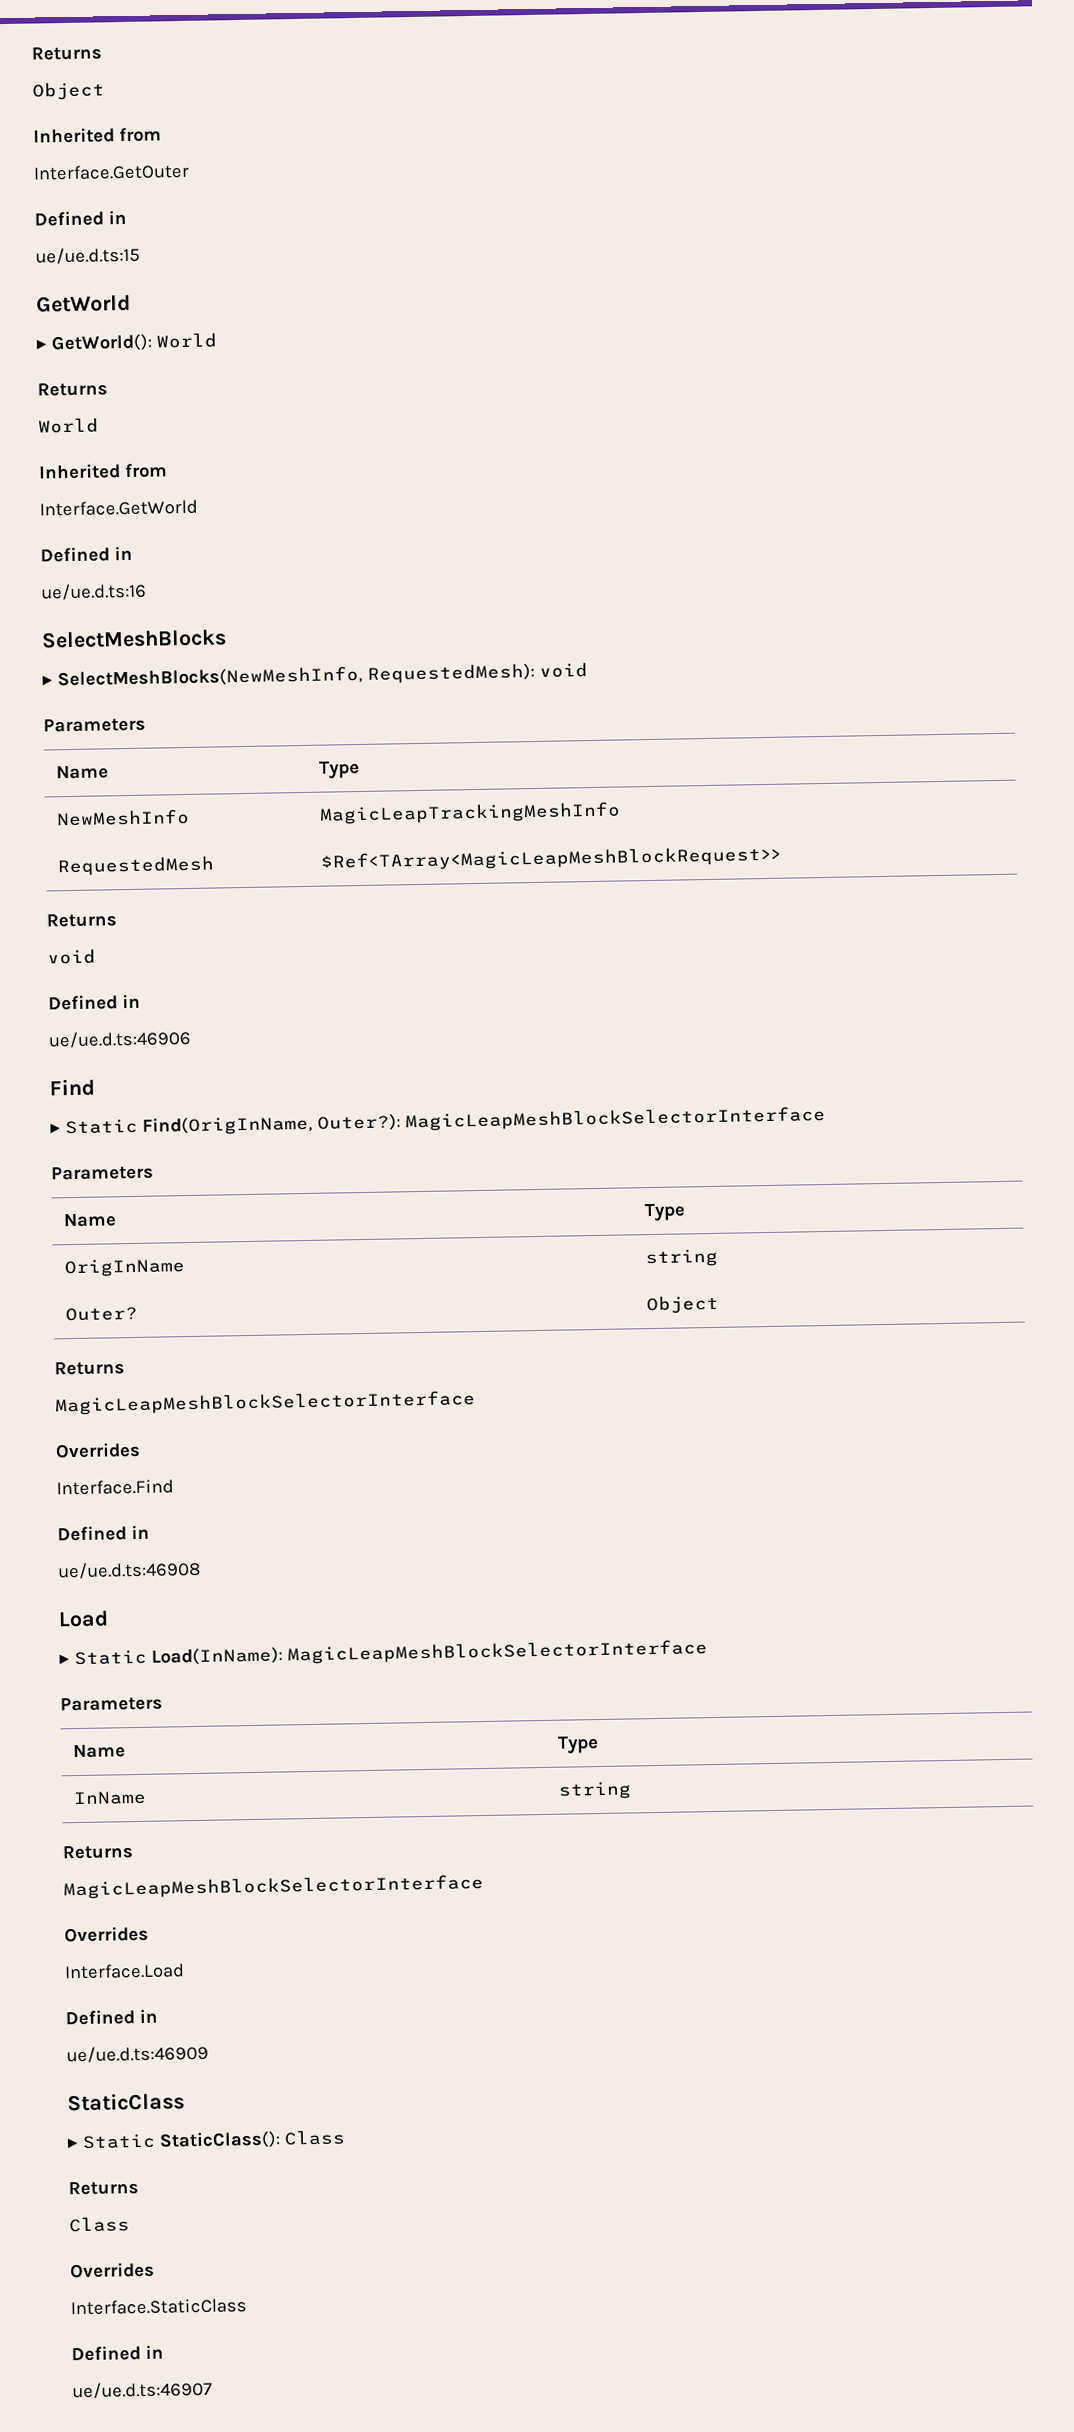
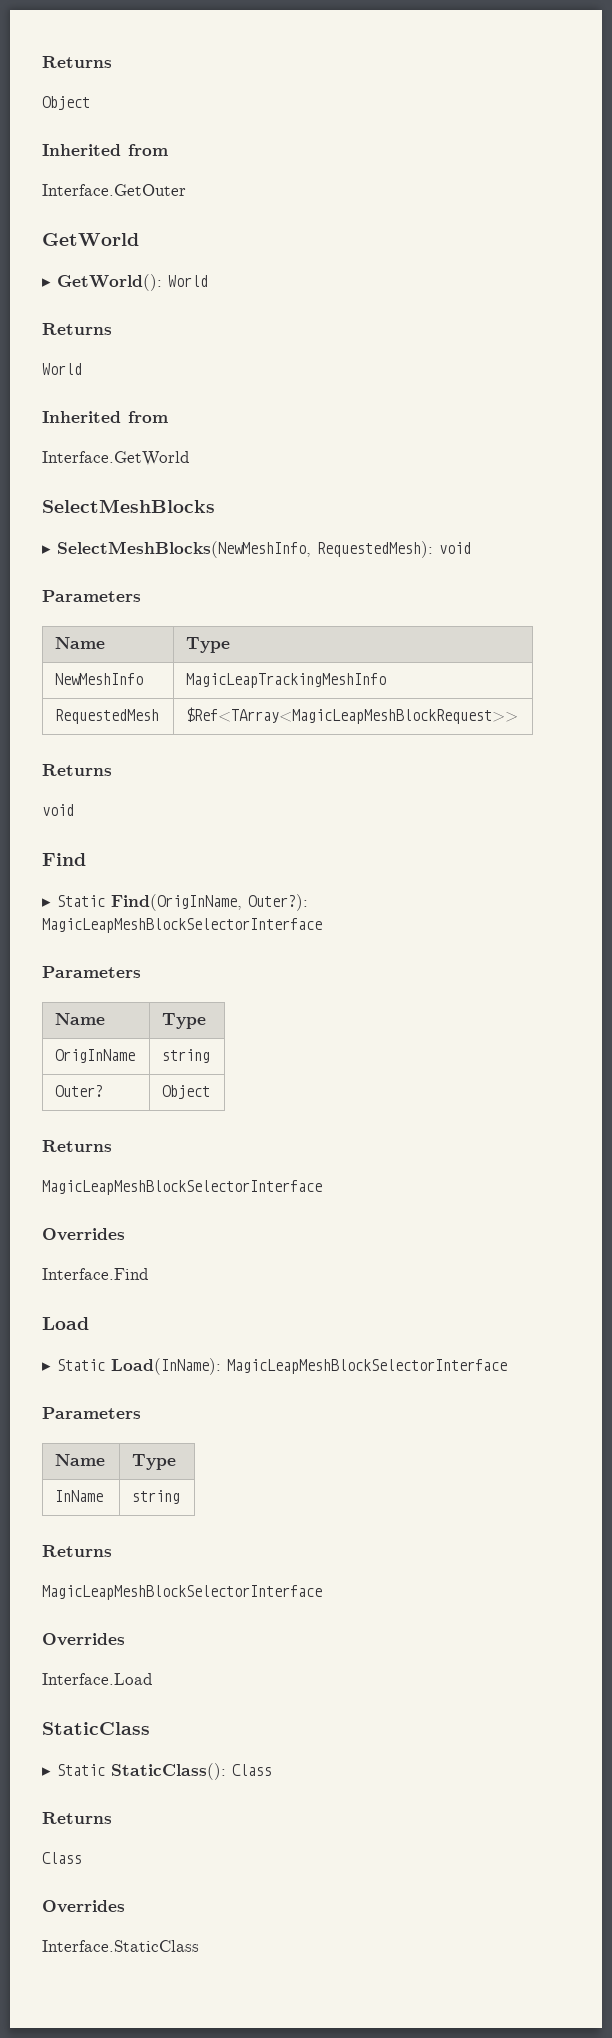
[34,209,127,227] [35,246,140,265] // Defined in // ue/ue.d.ts:15 -> (186, 190) none
[40,545,133,563] [41,582,147,601] // Defined in // ue/ue.d.ts:16 -> (189, 458) none
[48,993,141,1011] [48,1029,192,1049] // Defined in // ue/ue.d.ts:46906 -> (74, 810) none
[57,1524,150,1542] [57,1560,201,1580] // Defined in // ue/ue.d.ts:46908 -> (148, 1274) none
[65,2008,158,2026] [66,2044,209,2064] // Defined in // ue/ue.d.ts:46909 -> (152, 1679) none
[71,2344,164,2362] [72,2380,213,2400] // Defined in // ue/ue.d.ts:46907 -> (199, 1946) none

